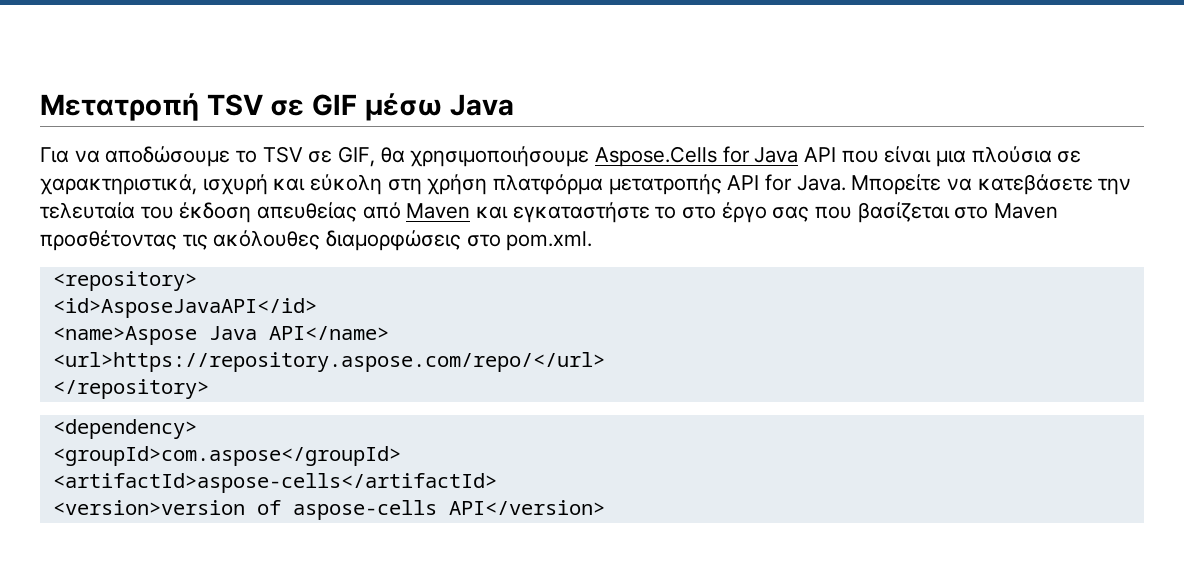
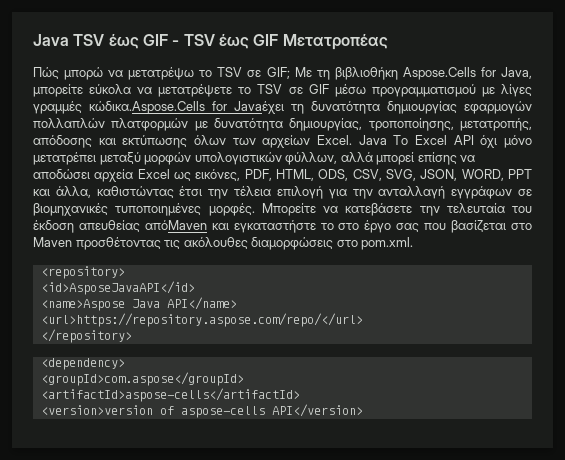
[40,93,515,121] [40,146,1082,167] [40,174,846,195] Μετατροπή TSV σε GIF μέσω Java // Για να αποδώσουμε το TSV σε GIF, θα χρησιμοποιήσουμε Aspose.Cells for Java API που είναι μια πλούσια σε χαρακτηριστικά, ισχυρή και εύκολη στη χρήση πλατφόρμα μετατροπής API for Java. -> [33,34,388,50] [33,67,532,80] [33,84,532,97] [33,101,532,114] [33,118,532,131] [33,135,533,148] [33,152,476,165] [33,169,532,182] [33,186,532,199] [33,203,255,216] Java TSV έως GIF - TSV έως GIF Μετατροπέας // Πώς μπορώ να μετατρέψω το TSV σε GIF; Με τη βιβλιοθήκη Aspose.Cells for Java, μπορείτε εύκολα να μετατρέψετε το TSV σε GIF μέσω προγραμματισμού με λίγες γραμμές κώδικα.Aspose.Cells for Javaέχει τη δυνατότητα δημιουργίας εφαρμογών πολλαπλών πλατφορμών με δυνατότητα δημιουργίας, τροποποίησης, μετατροπής, απόδοσης και εκτύπωσης όλων των αρχείων Excel. Java Το Excel API όχι μόνο μετατρέπει μεταξύ μορφών υπολογιστικών φύλλων, αλλά μπορεί επίσης να αποδώσει αρχεία Excel ως εικόνες, PDF, HTML, ODS, CSV, SVG, JSON, WORD, PPT και άλλα, καθιστώντας έτσι την τέλεια επιλογή για την ανταλλαγή εγγράφων σε βιομηχανικές τυποποιημένες μορφές.
[362,202,471,219] από Maven -> [144,220,207,230] απόMaven

